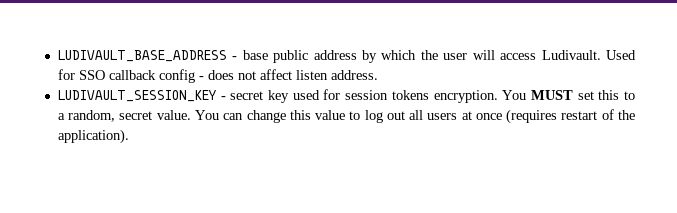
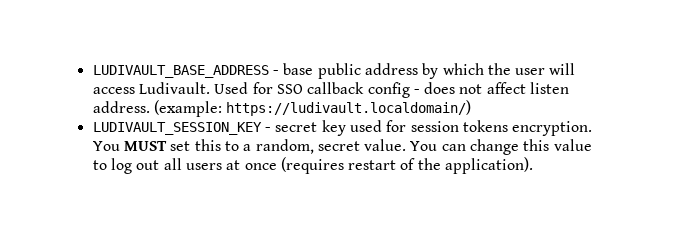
(378, 75) none -> [153,100,472,117] (example: https://ludivault.localdomain/)

